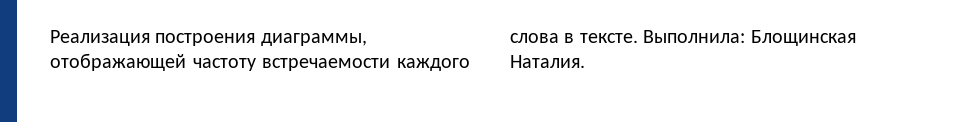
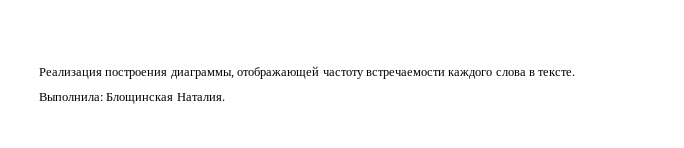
(638, 38) none -> (576, 73) //

